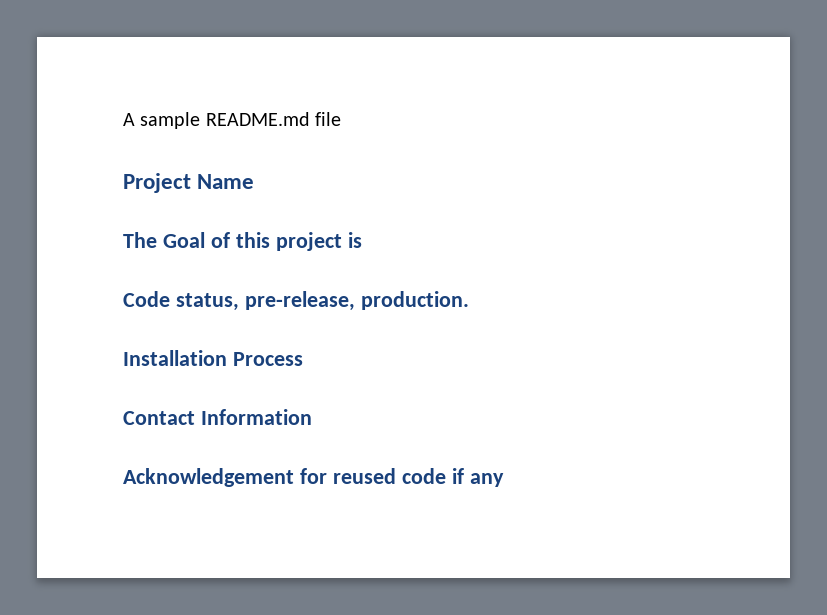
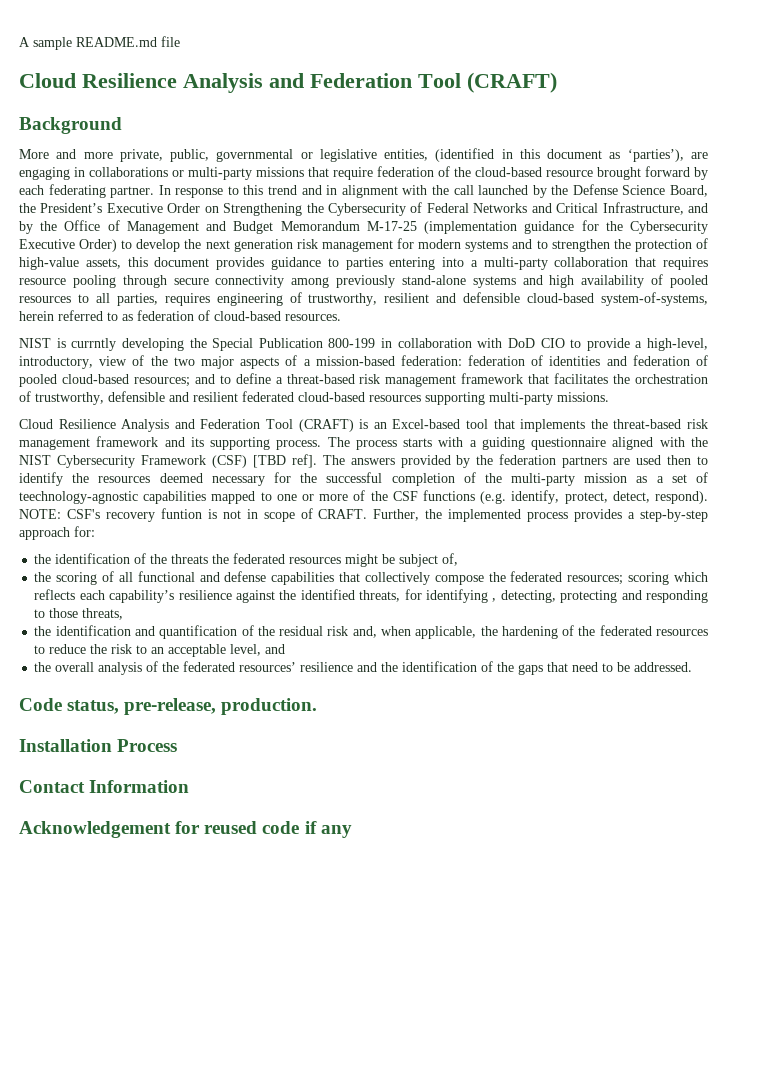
[123,173,255,193] [123,232,362,251] Project Name // The Goal of this project is -> [19,72,557,93] [19,117,122,134] [19,148,708,162] [19,166,708,180] [19,184,708,198] [19,202,709,216] [19,220,709,234] [19,238,709,252] [19,257,709,270] [19,274,708,288] [19,292,709,306] [19,310,341,321] [19,338,708,351] [19,355,708,369] [19,373,709,387] [19,391,609,405] [19,419,709,432] [19,436,708,450] [19,454,708,468] [19,472,708,486] [19,490,708,504] [19,508,708,522] [19,526,95,540] [34,553,459,567] [34,571,708,585] [34,589,708,603] [34,608,124,620] [34,625,709,639] [34,644,286,657] [34,661,693,675] Cloud Resilience Analysis and Federation Tool (CRAFT) // Background // More and more private, public, governmental or legislative entities, (identified in this document as ‘parties’), are engaging in collaborations or multi-party missions that require federation of the cloud-based resource brought forward by each federating partner. In response to this trend and in alignment with the call launched by the Defense Science Board, the President’s Executive Order on Strengthening the Cybersecurity of Federal Networks and Critical Infrastructure, and by the Office of Management and Budget Memorandum M-17-25 (implementation guidance for the Cybersecurity Executive Order) to develop the next generation risk management for modern systems and to strengthen the protection of high-value assets, this document provides guidance to parties entering into a multi-party collaboration that requires resource pooling through secure connectivity among previously stand-alone systems and high availability of pooled resources to all parties, requires engineering of trustworthy, resilient and defensible cloud-based system-of-systems, herein referred to as federation of cloud-based resources. // NIST is currntly developing the Special Publication 800-199 in collaboration with DoD CIO to provide a high-level, introductory, view of the two major aspects of a mission-based federation: federation of identities and federation of pooled cloud-based resources; and to define a threat-based risk management framework that facilitates the orchestration of trustworthy, defensible and resilient federated cloud-based resources supporting multi-party missions. // Cloud Resilience Analysis and Federation Tool (CRAFT) is an Excel-based tool that implements the threat-based risk management framework and its supporting process. The process starts with a guiding questionnaire aligned with the NIST Cybersecurity Framework (CSF) [TBD ref]. The answers provided by the federation partners are used then to identify the resources deemed necessary for the successful completion of the multi-party mission as a set of teechnology-agnostic capabilities mapped to one or more of the CSF functions (e.g. identify, protect, detect, respond). NOTE: CSF's recovery funtion is not in scope of CRAFT. Further, the implemented process provides a step-by-step approach for: // the identification of the threats the federated resources might be subject of, // the scoring of all functional and defense capabilities that collectively compose the federated resources; scoring which reflects each capability’s resilience against the identified threats, for identifying , detecting, protecting and responding to those threats, // the identification and quantification of the residual risk and, when applicable, the hardening of the federated resources to reduce the risk to an acceptable level, and // the overall analysis of the federated resources’ resilience and the identification of the gaps that need to be addressed.

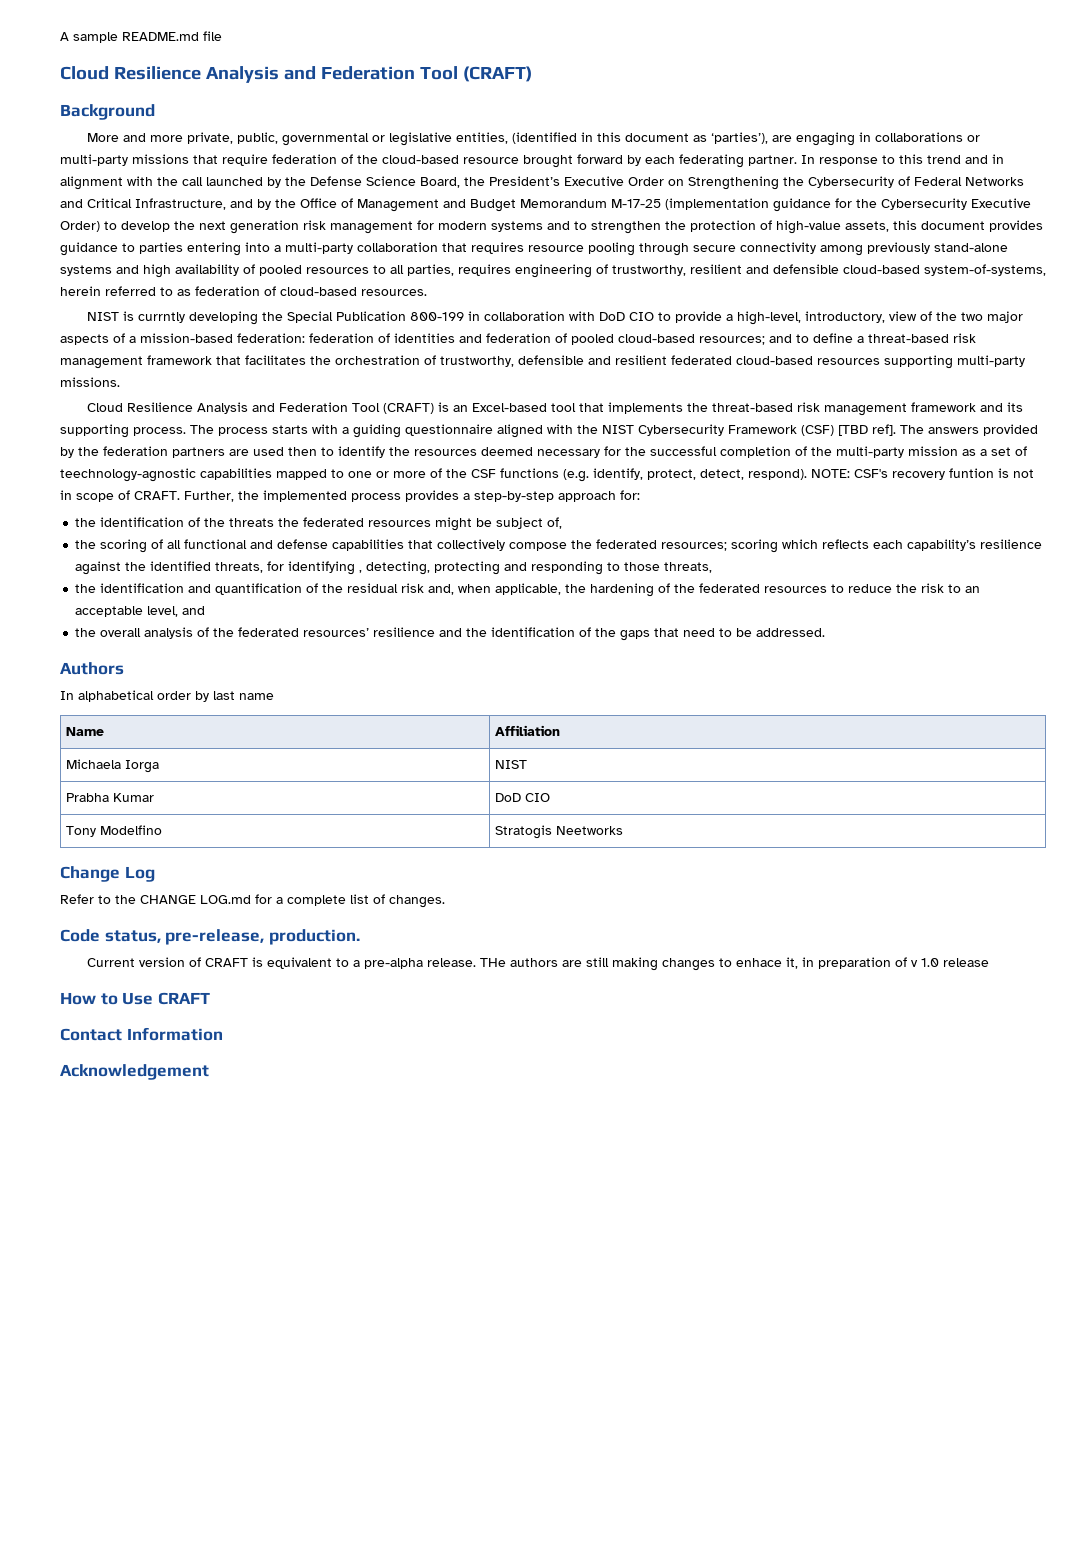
[19,698,318,715] [19,739,178,752] [19,780,190,793] [19,821,352,838] Code status, pre-release, production. // Installation Process // Contact Information // Acknowledgement for reused code if any -> [60,662,124,675] [60,690,274,702] [65,727,104,736] [494,725,560,736] [65,759,159,773] [494,760,527,769] [65,793,154,802] [494,793,550,802] [65,825,162,837] [494,825,623,839] [60,866,155,882] [60,894,445,908] [60,929,360,945] [86,957,989,971] [60,992,210,1005] [60,1027,223,1041] [60,1064,209,1080] Authors // In alphabetical order by last name // Name | Affiliation // Michaela Iorga | NIST // Prabha Kumar | DoD CIO // Tony Modelfino | Stratogis Neetworks // Change Log // Refer to the CHANGE LOG.md for a complete list of changes. // Code status, pre-release, production. // Current version of CRAFT is equivalent to a pre-alpha release. THe authors are still making changes to enhace it, in preparation of v 1.0 release // How to Use CRAFT // Contact Information // Acknowledgement

